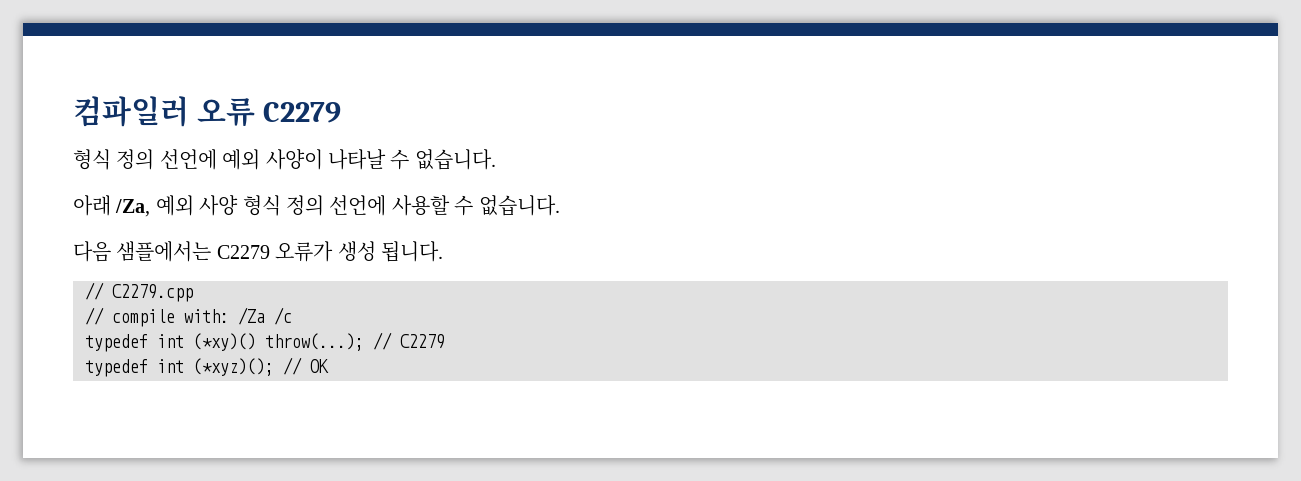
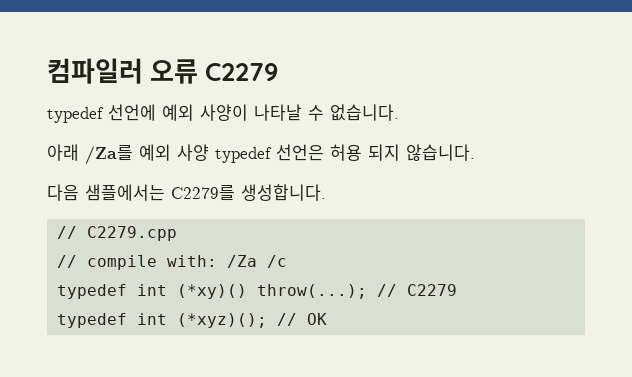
[73,149,155,170] 형식 정의 -> [47,107,104,123] typedef
[115,199,151,217] /Za, -> [85,145,133,165] /Za를
[242,195,560,216] [73,241,443,262] 형식 정의 선언에 사용할 수 없습니다. // 다음 샘플에서는 C2279 오류가 생성 됩니다. -> [215,144,475,163] [47,184,326,201] typedef 선언은 허용 되지 않습니다. // 다음 샘플에서는 C2279를 생성합니다.

